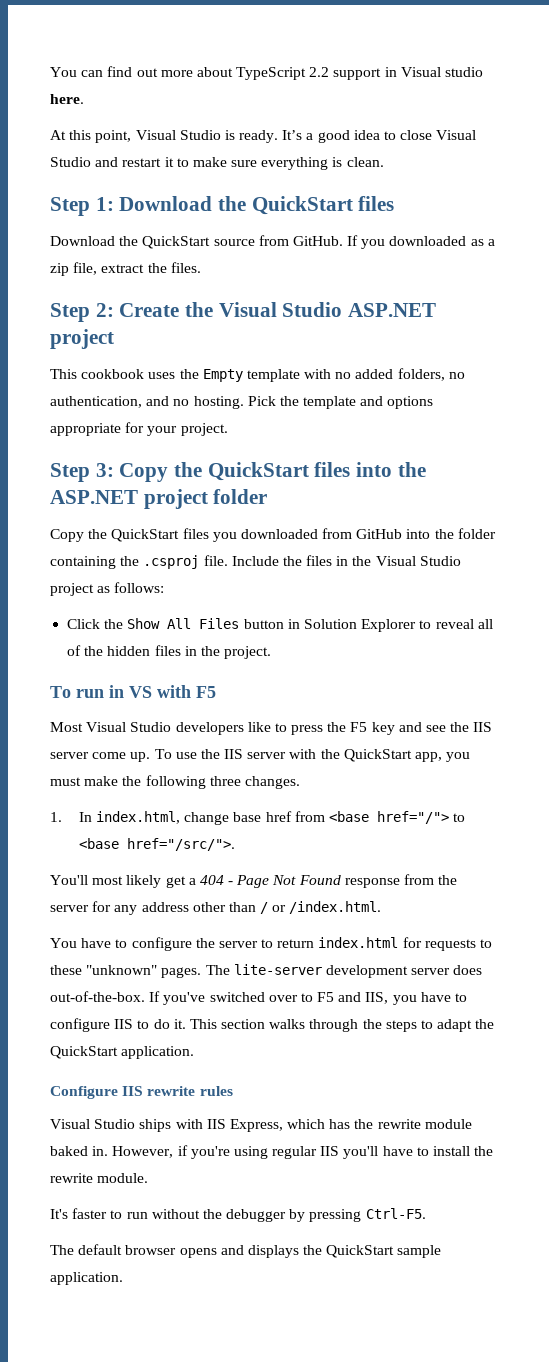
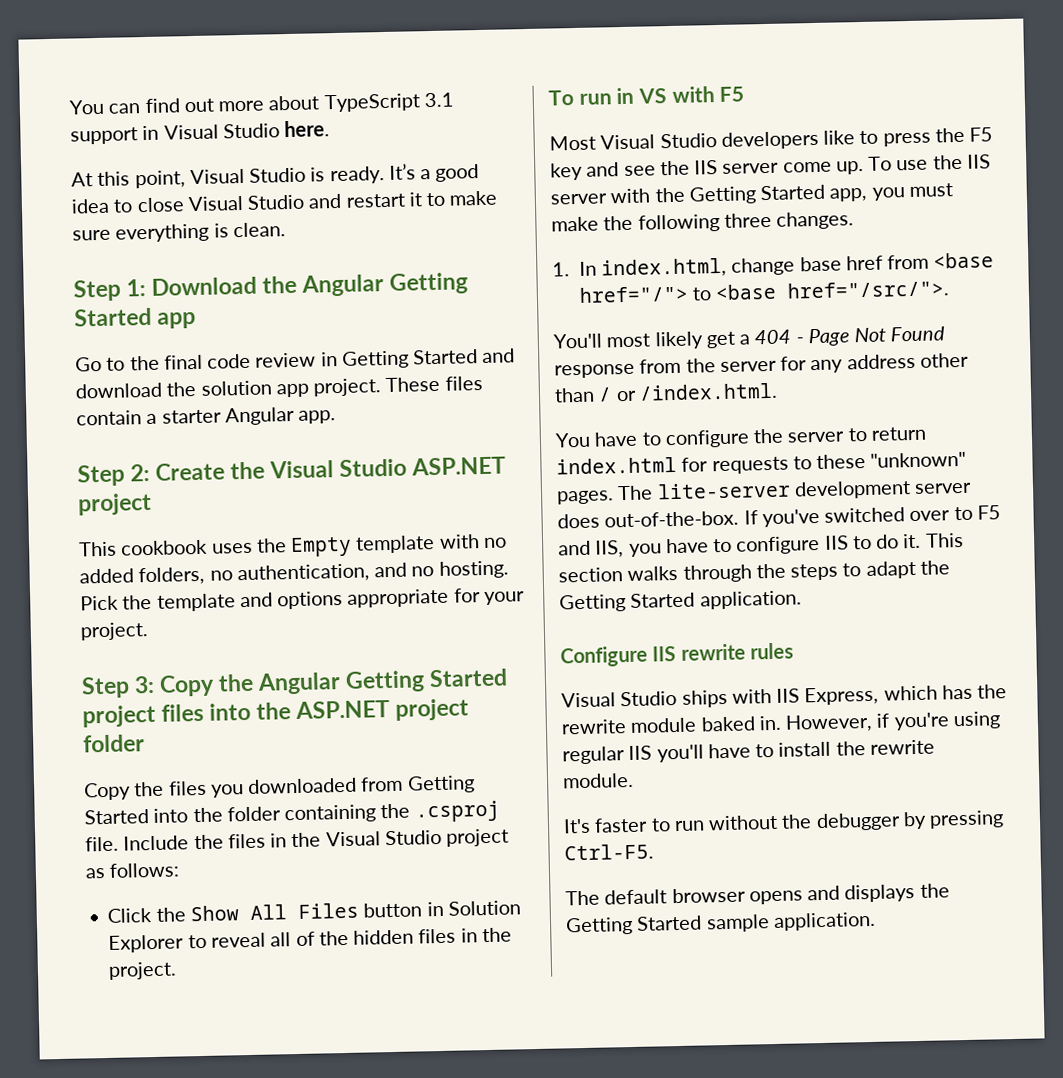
[309,67,330,77] 2.2 -> [423,92,454,108] 3.1
[445,67,484,77] studio -> [222,123,280,139] Studio
[251,196,395,215] [50,235,495,249] [50,262,201,276] QuickStart files // Download the QuickStart source from GitHub. If you downloaded as a zip file, extract the files. -> [301,272,469,297] [74,307,197,329] [75,348,516,372] [75,375,483,399] [76,406,337,426] Angular Getting Started app // Go to the final code review in Getting Started and download the solution app project. These files contain a starter Angular app.
[207,462,309,481] QuickStart -> [257,668,509,695] [82,704,156,728] Angular Getting Started project
[111,529,180,542] QuickStart -> (165, 789) none
[356,529,403,539] GitHub -> [406,775,475,794] [84,809,149,825] Getting Started
[343,749,412,762] QuickStart -> [688,184,826,205] Getting Started
[50,1046,118,1059] QuickStart -> [559,592,696,613] Getting Started
[326,1245,395,1258] QuickStart -> [565,915,703,936] Getting Started

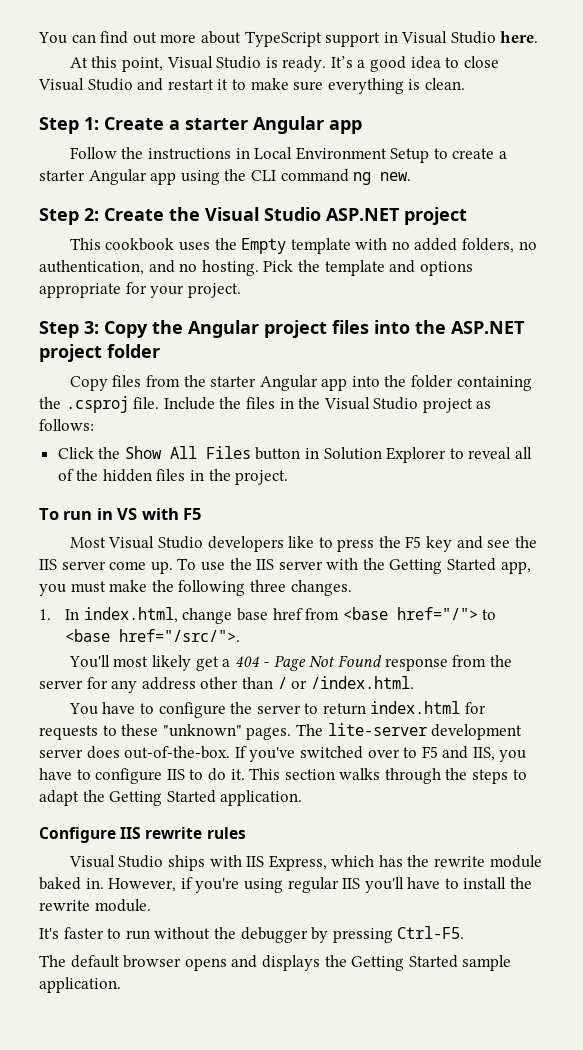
[423,92,454,108] 3.1 -> (322, 39) none
[151,272,469,297] [74,307,197,329] [75,348,516,372] [75,375,483,399] [76,406,337,426] Download the Angular Getting Started app // Go to the final code review in Getting Started and download the solution app project. These files contain a starter Angular app. -> [104,116,362,134] [69,147,508,163] [39,169,412,185] Create a starter Angular app // Follow the instructions in Local Environment Setup to create a starter Angular app using the CLI command ng new.
[345,668,509,693] Getting Started -> (259, 329) none
[134,775,475,798] [84,809,149,825] the files you downloaded from Getting Started -> [112,375,348,391] files from the starter Angular app

